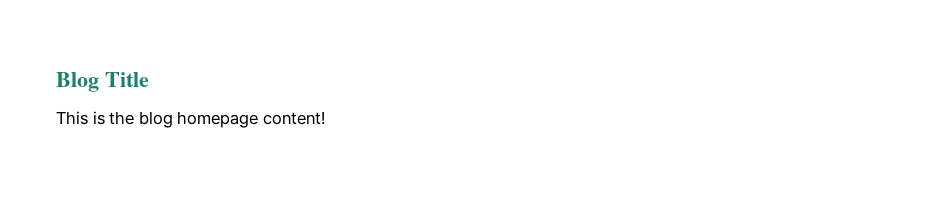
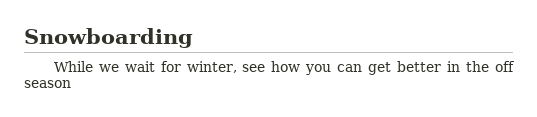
[56,72,149,92] [56,111,325,128] Blog Title // This is the blog homepage content! -> [24,28,193,48] [53,61,515,75] [24,80,71,88] Snowboarding // While we wait for winter, see how you can get better in the off season

